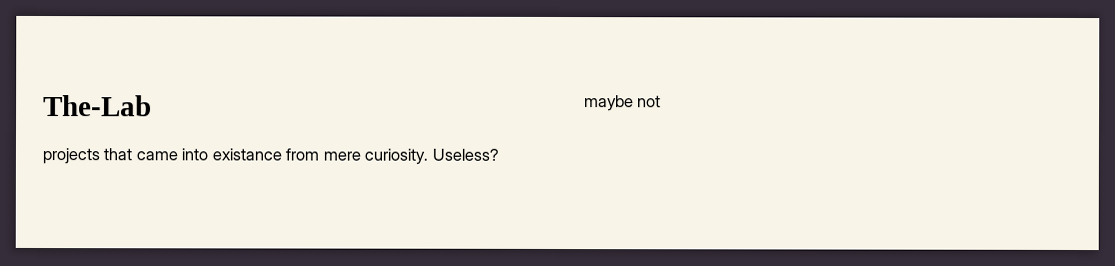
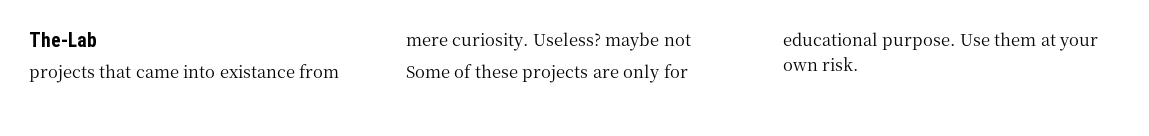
(662, 101) none -> [406,64,688,83] [783,32,1099,51] [783,57,859,71] // Some of these projects are only for educational purpose. Use them at your own risk.

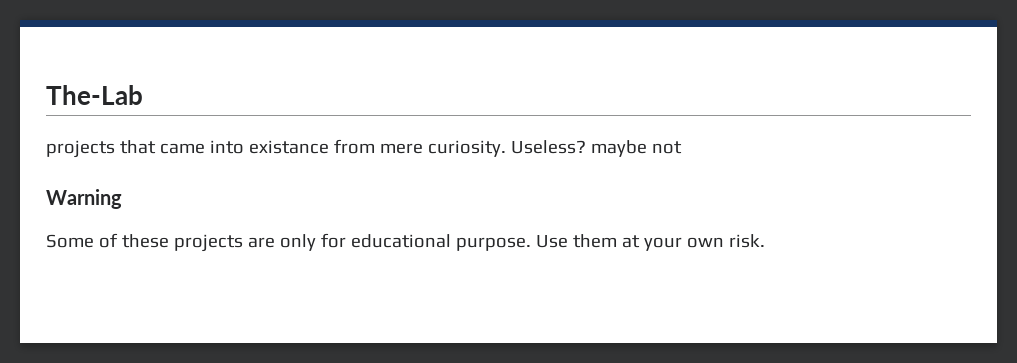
(691, 40) none -> [46,189,122,209] // Warning

